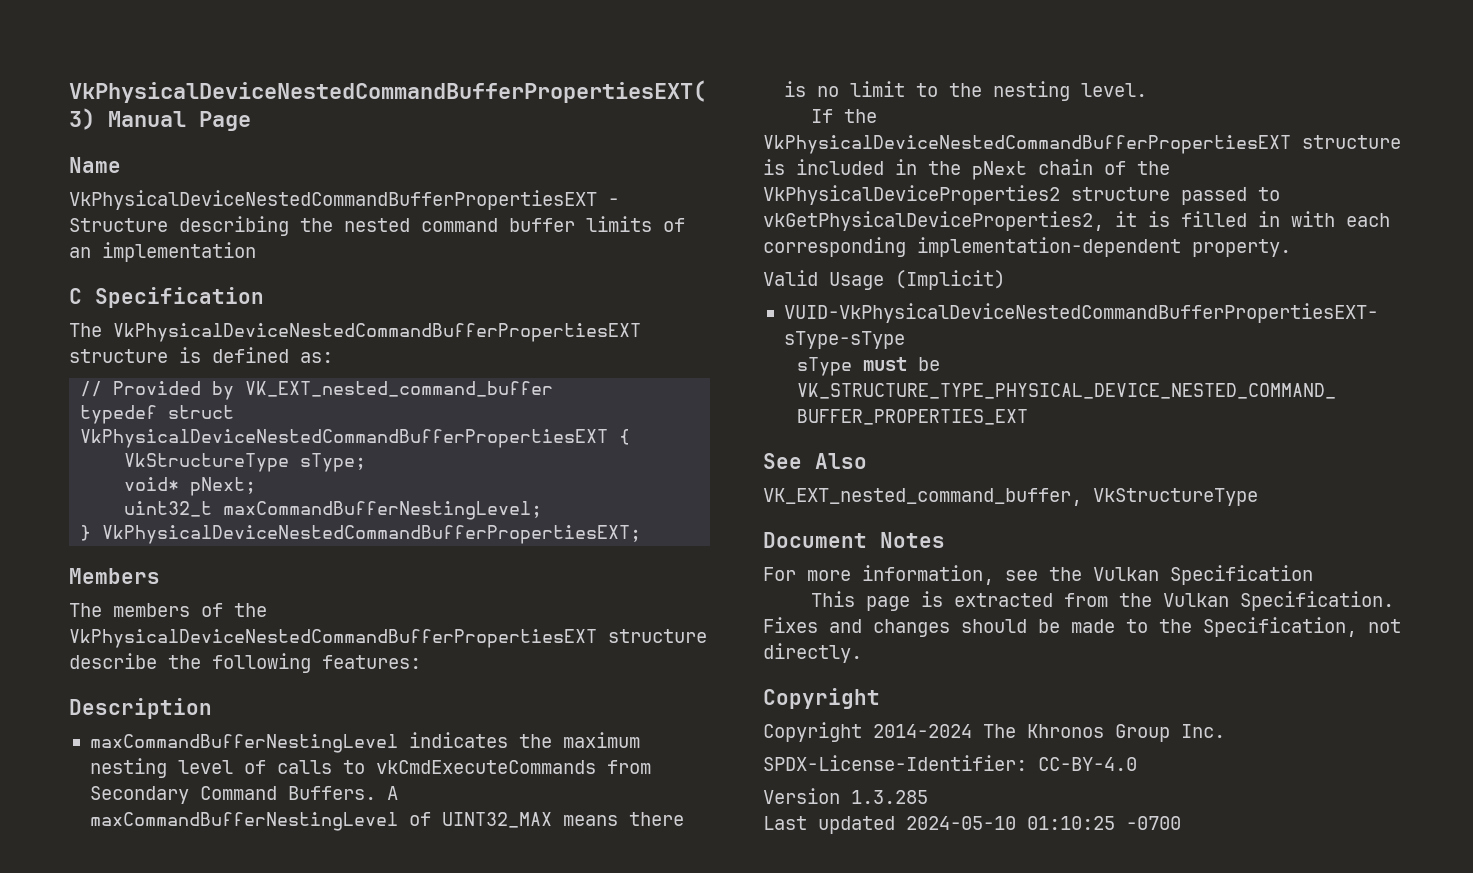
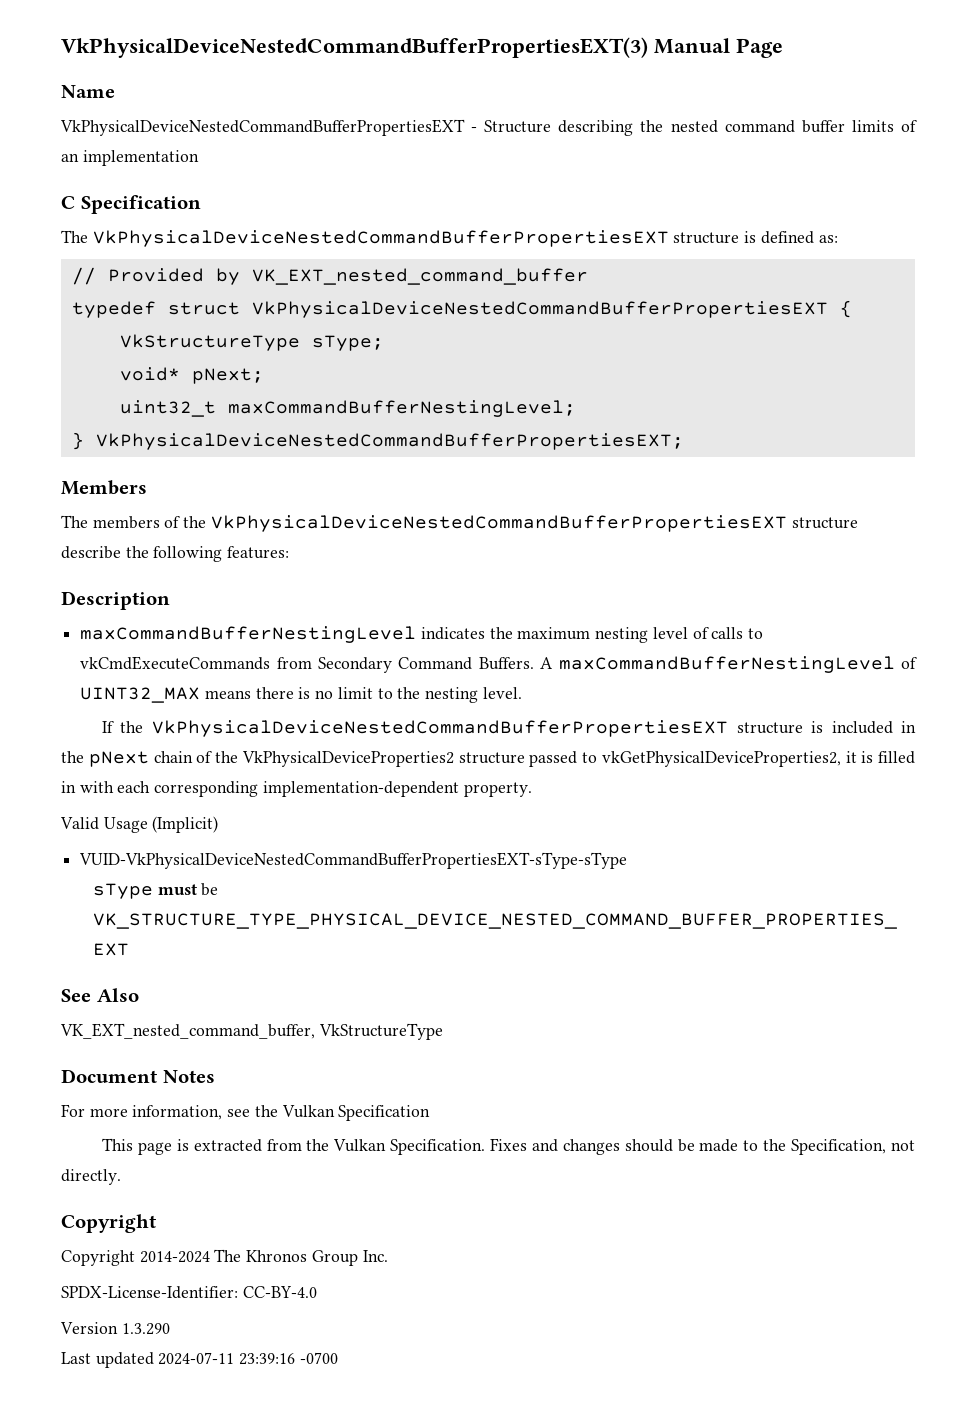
[851,790,928,804] 1.3.285 -> [121,1323,170,1335] 1.3.290
[906,816,1115,830] 2024-05-10 01:10:25 -> [158,1352,296,1365] 2024-07-11 23:39:16

